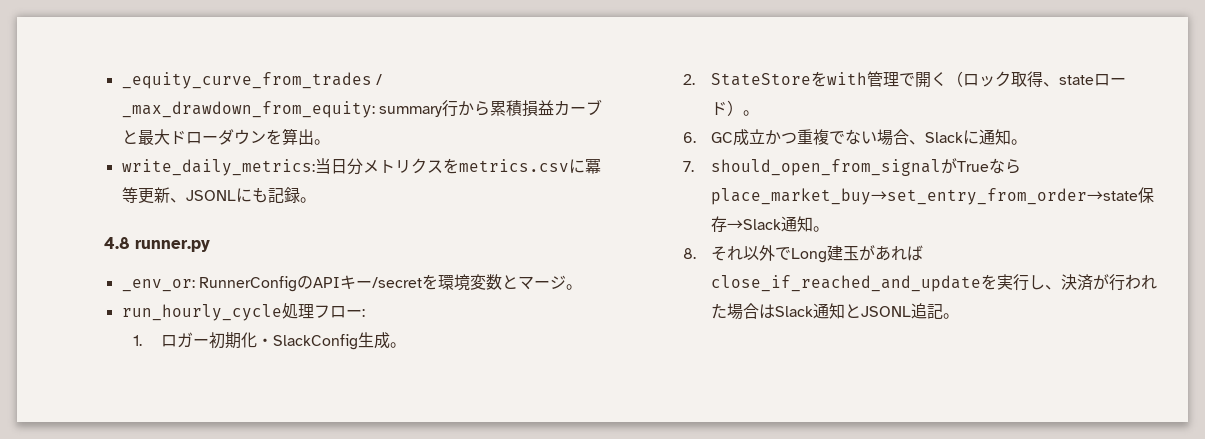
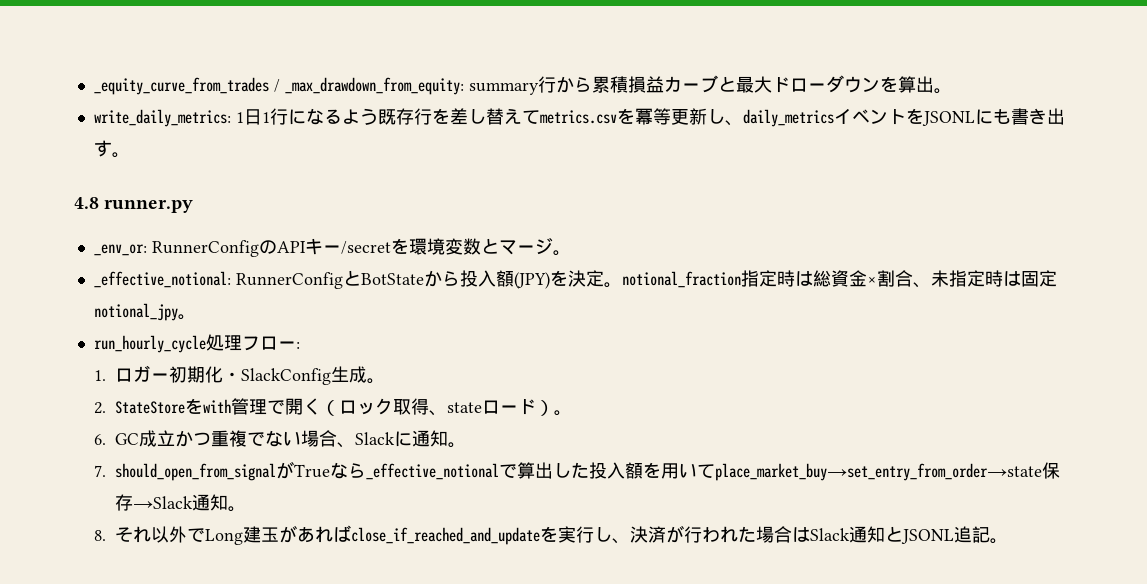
[314,158,601,175] [121,187,300,204] 当日分メトリクスをmetrics.csvに冪等更新、JSONLにも記録 -> [235,108,1065,127] [93,140,112,157] 1日1行になるよう既存行を差し替えてmetrics.csvを冪等更新し、daily_metricsイベントをJSONLにも書き出す
(582, 287) none -> [93,270,1057,289] [93,303,196,321] // _effective_notional: RunnerConfigとBotStateから投入額(JPY)を決定。notional_fraction指定時は総資金×割合、未指定時は固定notional_jpy。
(1022, 166) none -> [366,462,716,480] _effective_notionalで算出した投入額を用いて

